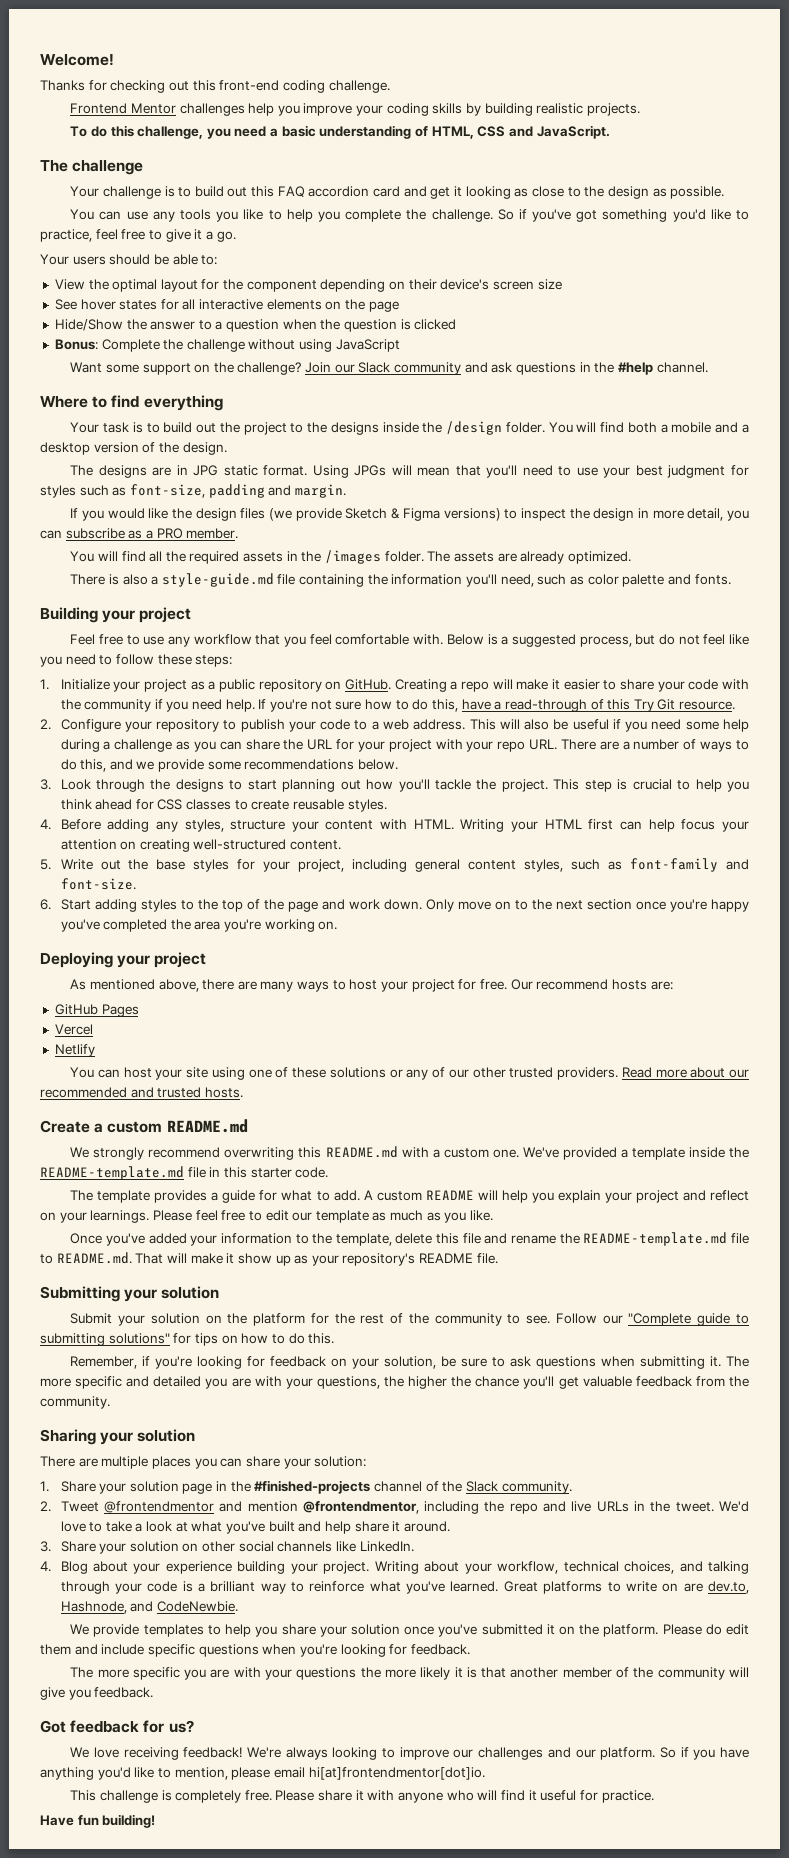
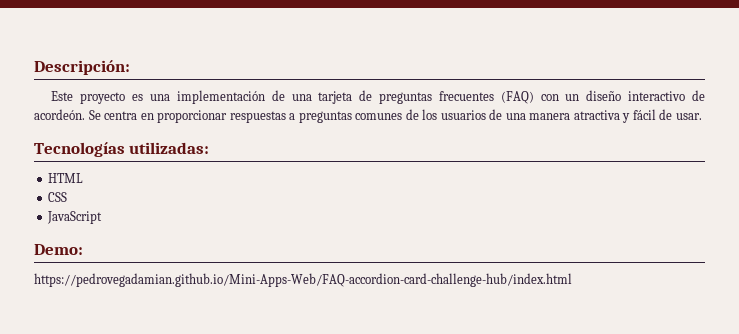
[40,54,114,66] [40,80,390,93] [70,103,640,116] [70,125,610,139] [40,160,144,175] [70,186,725,199] [70,209,750,222] [40,229,236,242] [40,254,218,265] [54,279,562,292] [54,299,399,312] [54,319,457,332] [54,339,400,352] [70,362,708,375] [40,395,223,411] [70,421,750,435] [40,442,227,455] [70,465,750,478] [40,484,346,498] [70,508,749,521] [40,528,239,539] [70,550,631,564] [70,573,731,587] [40,607,192,623] [70,634,749,647] [40,654,233,667] [40,679,750,692] [60,699,736,712] [40,719,750,732] [60,739,750,752] [60,759,399,772] [40,779,750,792] [60,799,387,812] [40,819,749,832] [60,839,342,852] [40,858,750,872] [60,878,136,890] [40,899,750,912] [60,919,338,932] [40,952,207,968] [70,979,673,992] [54,1004,139,1017] [54,1024,93,1035] [54,1044,95,1057] [70,1067,750,1080] [40,1087,243,1098] [40,1119,248,1133] [70,1146,749,1160] [40,1166,329,1180] [70,1190,750,1203] [40,1210,494,1223] [70,1232,749,1246] [40,1252,498,1266] [40,1286,220,1302] [70,1313,750,1326] [40,1333,335,1346] [70,1356,749,1369] [40,1376,749,1389] [40,1396,110,1409] [40,1429,196,1445] [40,1456,367,1469] [40,1480,572,1494] [40,1501,750,1514] [60,1521,450,1534] [40,1541,414,1554] [40,1561,749,1574] [60,1581,749,1594] [60,1601,238,1614] [70,1624,749,1637] [40,1644,470,1657] [70,1667,750,1680] [40,1687,154,1700] [40,1720,194,1733] [70,1747,749,1760] [40,1767,485,1780] [70,1790,654,1803] [40,1814,156,1828] Welcome! // Thanks for checking out this front-end coding challenge. // Frontend Mentor challenges help you improve your coding skills by building realistic projects. // To do this challenge, you need a basic understanding of HTML, CSS and JavaScript. // The challenge // Your challenge is to build out this FAQ accordion card and get it looking as close to the design as possible. // You can use any tools you like to help you complete the challenge. So if you've got something you'd like to practice, feel free to give it a go. // Your users should be able to: // View the optimal layout for the component depending on their device's screen size // See hover states for all interactive elements on the page // Hide/Show the answer to a question when the question is clicked // Bonus: Complete the challenge without using JavaScript // Want some support on the challenge? Join our Slack community and ask questions in the #help channel. // Where to find everything // Your task is to build out the project to the designs inside the /design folder. You will find both a mobile and a desktop version of the design. // The designs are in JPG static format. Using JPGs will mean that you'll need to use your best judgment for styles such as font-size, padding and margin. // If you would like the design files (we provide Sketch & Figma versions) to inspect the design in more detail, you can subscribe as a PRO member. // You will find all the required assets in the /images folder. The assets are already optimized. // There is also a style-guide.md file containing the information you'll need, such as color palette and fonts. // Building your project // Feel free to use any workflow that you feel comfortable with. Below is a suggested process, but do not feel like you need to follow these steps: // 1. Initialize your project as a public repository on GitHub. Creating a repo will make it easier to share your code with the community if you need help. If you're not sure how to do this, have a read-through of this Try Git resource. // 2. Configure your repository to publish your code to a web address. This will also be useful if you need some help during a challenge as you can share the URL for your project with your repo URL. There are a number of ways to do this, and we provide some recommendations below. // 3. Look through the designs to start planning out how you'll tackle the project. This step is crucial to help you think ahead for CSS classes to create reusable styles. // 4. Before adding any styles, structure your content with HTML. Writing your HTML first can help focus your attention on creating well-structured content. // 5. Write out the base styles for your project, including general content styles, such as font-family and font-size. // 6. Start adding styles to the top of the page and work down. Only move on to the next section once you're happy you've completed the area you're working on. // Deploying your project // As mentioned above, there are many ways to host your project for free. Our recommend hosts are: // GitHub Pages // Vercel // Netlify // You can host your site using one of these solutions or any of our other trusted providers. Read more about our recommended and trusted hosts. // Create a custom README.md // We strongly recommend overwriting this README.md with a custom one. We've provided a template inside the README-template.md file in this starter code. // The template provides a guide for what to add. A custom README will help you explain your project and reflect on your learnings. Please feel free to edit our template as much as you like. // Once you've added your information to the template, delete this file and rename the README-template.md file to README.md. That will make it show up as your repository's README file. // Submitting your solution // Submit your solution on the platform for the rest of the community to see. Follow our "Complete guide to submitting solutions" for tips on how to do this. // Remember, if you're looking for feedback on your solution, be sure to ask questions when submitting it. The more specific and detailed you are with your questions, the higher the chance you'll get valuable feedback from the community. // Sharing your solution // There are multiple places you can share your solution: // 1. Share your solution page in the #finished-projects channel of the Slack community. // 2. Tweet @frontendmentor and mention @frontendmentor, including the repo and live URLs in the tweet. We'd love to take a look at what you've built and help share it around. // 3. Share your solution on other social channels like LinkedIn. // 4. Blog about your experience building your project. Writing about your workflow, technical choices, and talking through your code is a brilliant way to reinforce what you've learned. Great platforms to write on are dev.to, Hashnode, and CodeNewbie. // We provide templates to help you share your solution once you've submitted it on the platform. Please do edit them and include specific questions when you're looking for feedback. // The more specific you are with your questions the more likely it is that another member of the community will give you feedback. // Got feedback for us? // We love receiving feedback! We're always looking to improve our challenges and our platform. So if you have anything you'd like to mention, please email hi[at]frontendmentor[dot]io. // This challenge is completely free. Please share it with anyone who will find it useful for practice. // Have fun building! -> [34,60,130,75] [51,90,706,104] [34,109,702,123] [34,142,210,157] [48,173,84,183] [48,192,68,202] [47,211,103,224] [34,244,83,255] [34,273,572,287] Descripción: // Este proyecto es una implementación de una tarjeta de preguntas frecuentes (FAQ) con un diseño interactivo de acordeón. Se centra en proporcionar respuestas a preguntas comunes de los usuarios de una manera atractiva y fácil de usar. // Tecnologías utilizadas: // HTML // CSS // JavaScript // Demo: // https://pedrovegadamian.github.io/Mini-Apps-Web/FAQ-accordion-card-challenge-hub/index.html

